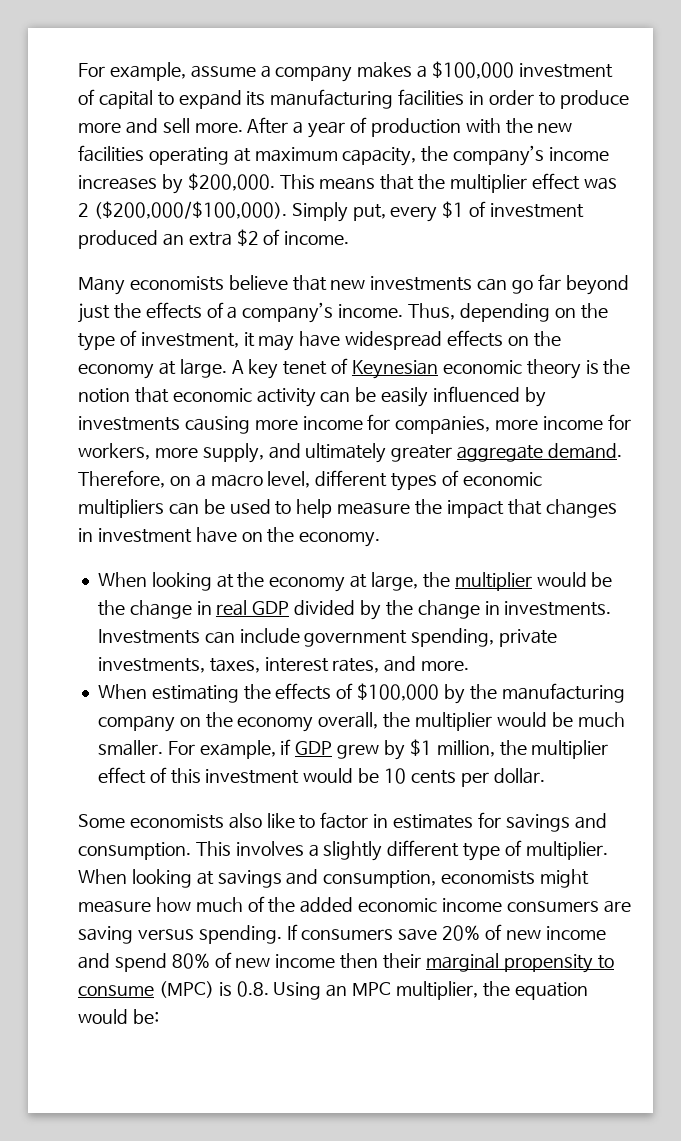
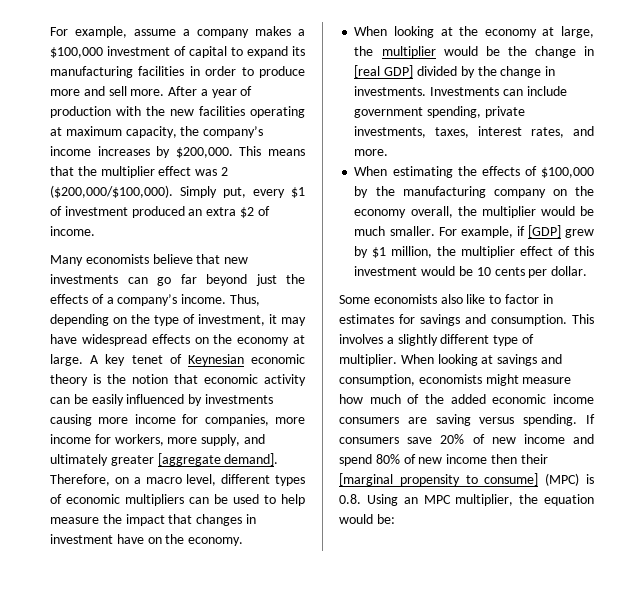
[457,443,622,462] aggregate demand. -> [157,453,279,466] [aggregate demand].
[216,600,290,616] real GDP -> [354,65,414,78] [real GDP]
[295,741,333,755] GDP -> [527,225,561,238] [GDP]
[425,953,499,972] marginal -> [339,473,393,486] [marginal
[78,985,154,996] consume -> [484,473,539,486] consume]

